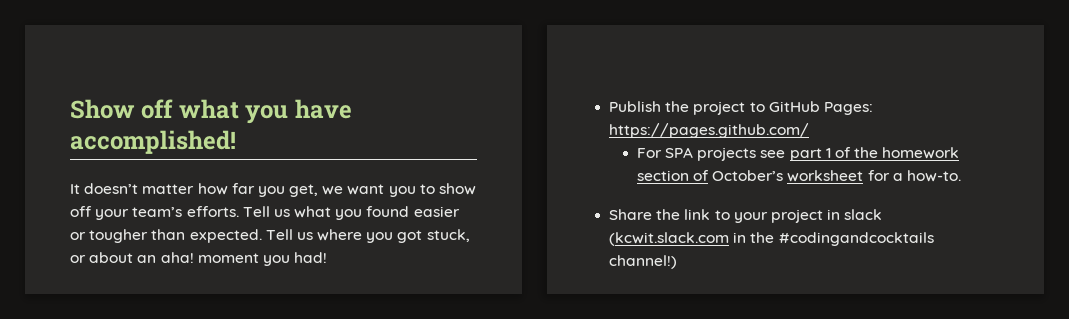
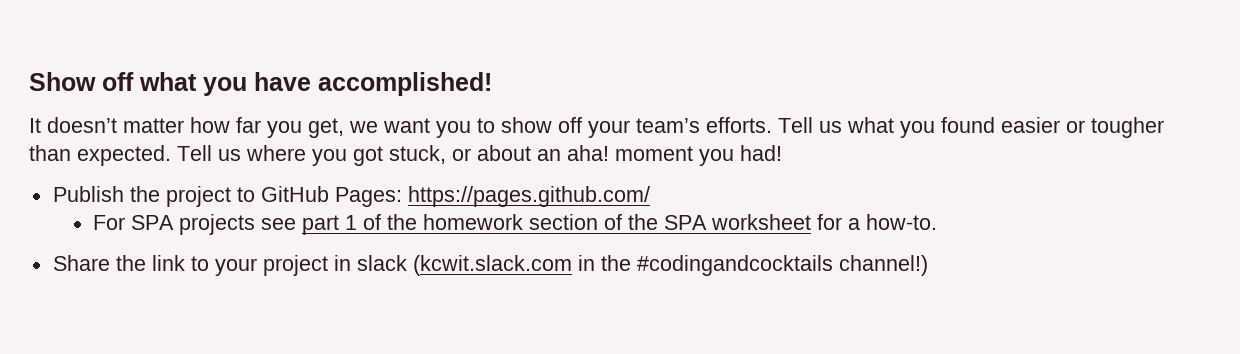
[712,170,784,181] October’s -> [628,214,708,230] the SPA

